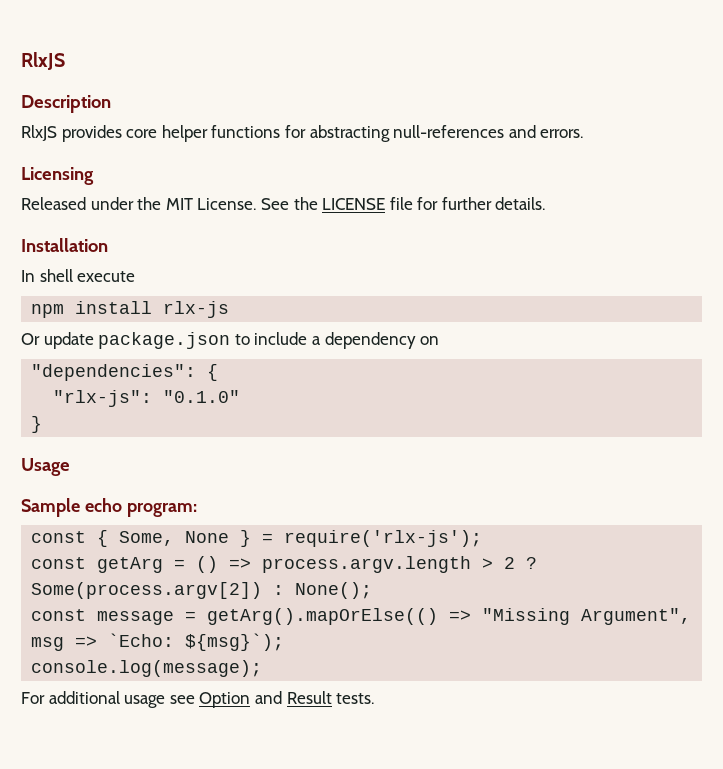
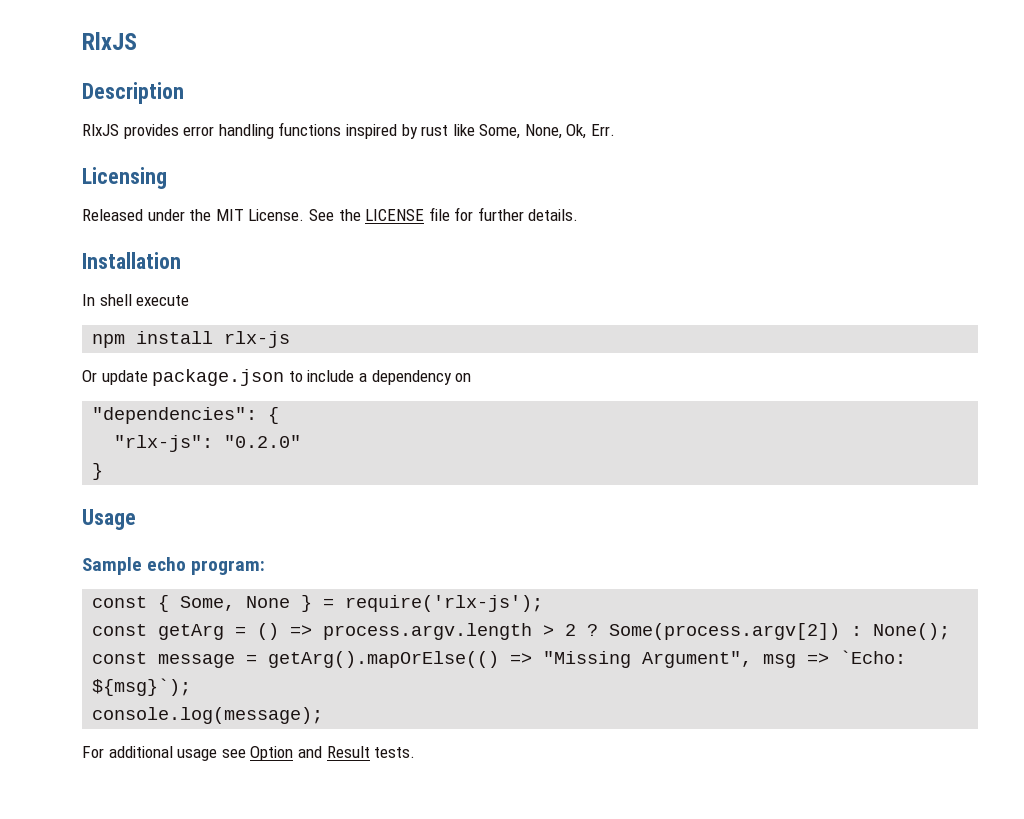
[126,125,584,142] core helper functions for abstracting null-references and errors. -> [183,122,616,139] error handling functions inspired by rust like Some, None, Ok, Err.
[163,390,241,403] "0.1.0" -> [224,435,302,448] "0.2.0"

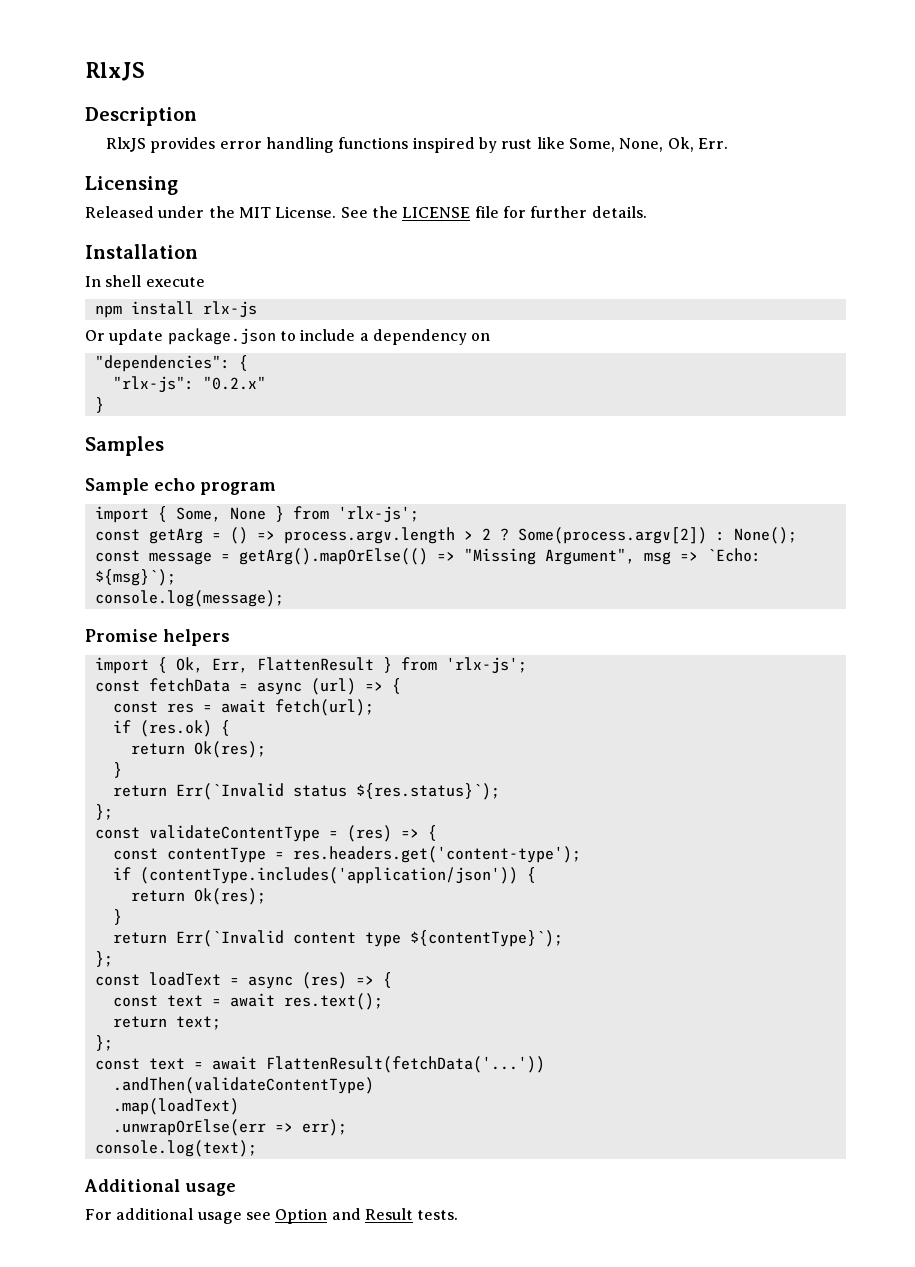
[224,435,302,448] [92,463,104,480] [82,509,136,530] "0.2.0" // } // Usage -> [202,376,266,390] [94,397,104,413] [85,436,164,456] "0.2.x" // } // Samples
[191,560,266,575] [92,596,148,608] program: // const -> [200,482,276,495] [94,506,149,523] program // import
[323,595,544,612] = require('rlx-js'); -> [292,506,419,523] from 'rlx-js';
(324, 715) none -> [85,629,230,646] [94,657,527,674] [94,678,401,695] [112,699,374,716] [112,720,230,737] [130,741,266,758] [112,762,122,778] [112,783,500,800] [94,804,113,820] [94,825,437,842] [112,846,581,863] [112,867,536,884] [130,888,266,905] [112,909,122,925] [112,930,563,947] [94,951,113,967] [94,972,392,989] [112,993,383,1010] [112,1016,221,1030] [94,1035,113,1051] [94,1056,545,1073] [112,1077,374,1094] [112,1098,239,1115] [112,1119,347,1136] [94,1140,257,1157] [84,1179,236,1196] // Promise helpers // import { Ok, Err, FlattenResult } from 'rlx-js'; // const fetchData = async (url) => { // const res = await fetch(url); // if (res.ok) { // return Ok(res); // } // return Err(`Invalid status ${res.status}`); // }; // const validateContentType = (res) => { // const contentType = res.headers.get('content-type'); // if (contentType.includes('application/json')) { // return Ok(res); // } // return Err(`Invalid content type ${contentType}`); // }; // const loadText = async (res) => { // const text = await res.text(); // return text; // }; // const text = await FlattenResult(fetchData('...')) // .andThen(validateContentType) // .map(loadText) // .unwrapOrElse(err => err); // console.log(text); // Additional usage

